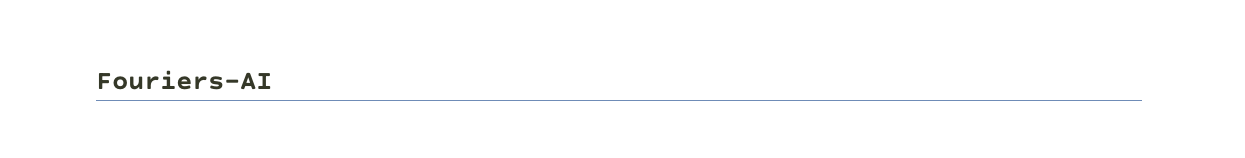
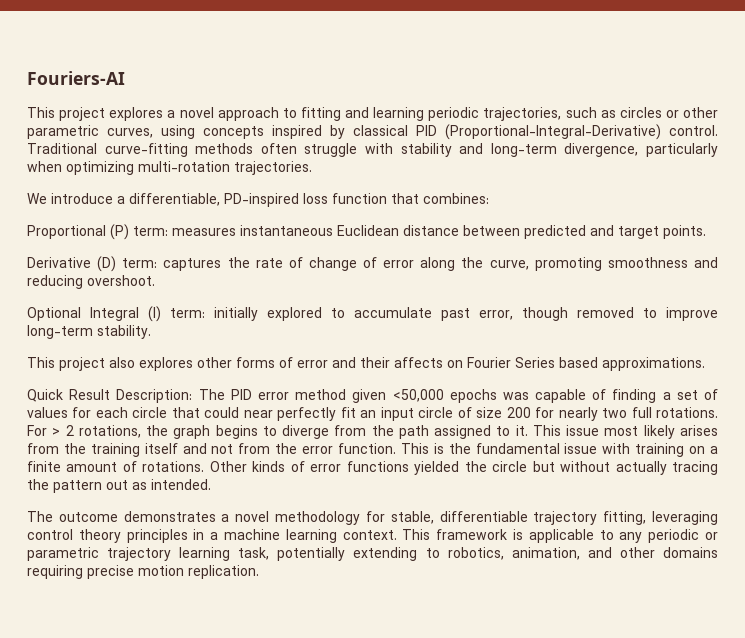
(272, 80) none -> [27,107,718,121] [27,124,718,140] [27,143,719,157] [27,161,312,175] [27,193,489,207] [27,224,706,240] [27,256,718,272] [27,275,155,289] [27,306,718,322] [27,325,151,339] [27,357,705,371] [27,389,718,403] [27,407,719,421] [27,425,718,439] [27,443,719,457] [27,461,718,475] [27,479,211,493] [27,511,718,525] [27,529,718,543] [27,547,718,561] [27,565,259,579] // This project explores a novel approach to fitting and learning periodic trajectories, such as circles or other parametric curves, using concepts inspired by classical PID (Proportional-Integral-Derivative) control. Traditional curve-fitting methods often struggle with stability and long-term divergence, particularly when optimizing multi-rotation trajectories. // We introduce a differentiable, PD-inspired loss function that combines: // Proportional (P) term: measures instantaneous Euclidean distance between predicted and target points. // Derivative (D) term: captures the rate of change of error along the curve, promoting smoothness and reducing overshoot. // Optional Integral (I) term: initially explored to accumulate past error, though removed to improve long-term stability. // This project also explores other forms of error and their affects on Fourier Series based approximations. // Quick Result Description: The PID error method given <50,000 epochs was capable of finding a set of values for each circle that could near perfectly fit an input circle of size 200 for nearly two full rotations. For > 2 rotations, the graph begins to diverge from the path assigned to it. This issue most likely arises from the training itself and not from the error function. This is the fundamental issue with training on a finite amount of rotations. Other kinds of error functions yielded the circle but without actually tracing the pattern out as intended. // The outcome demonstrates a novel methodology for stable, differentiable trajectory fitting, leveraging control theory principles in a machine learning context. This framework is applicable to any periodic or parametric trajectory learning task, potentially extending to robotics, animation, and other domains requiring precise motion replication.

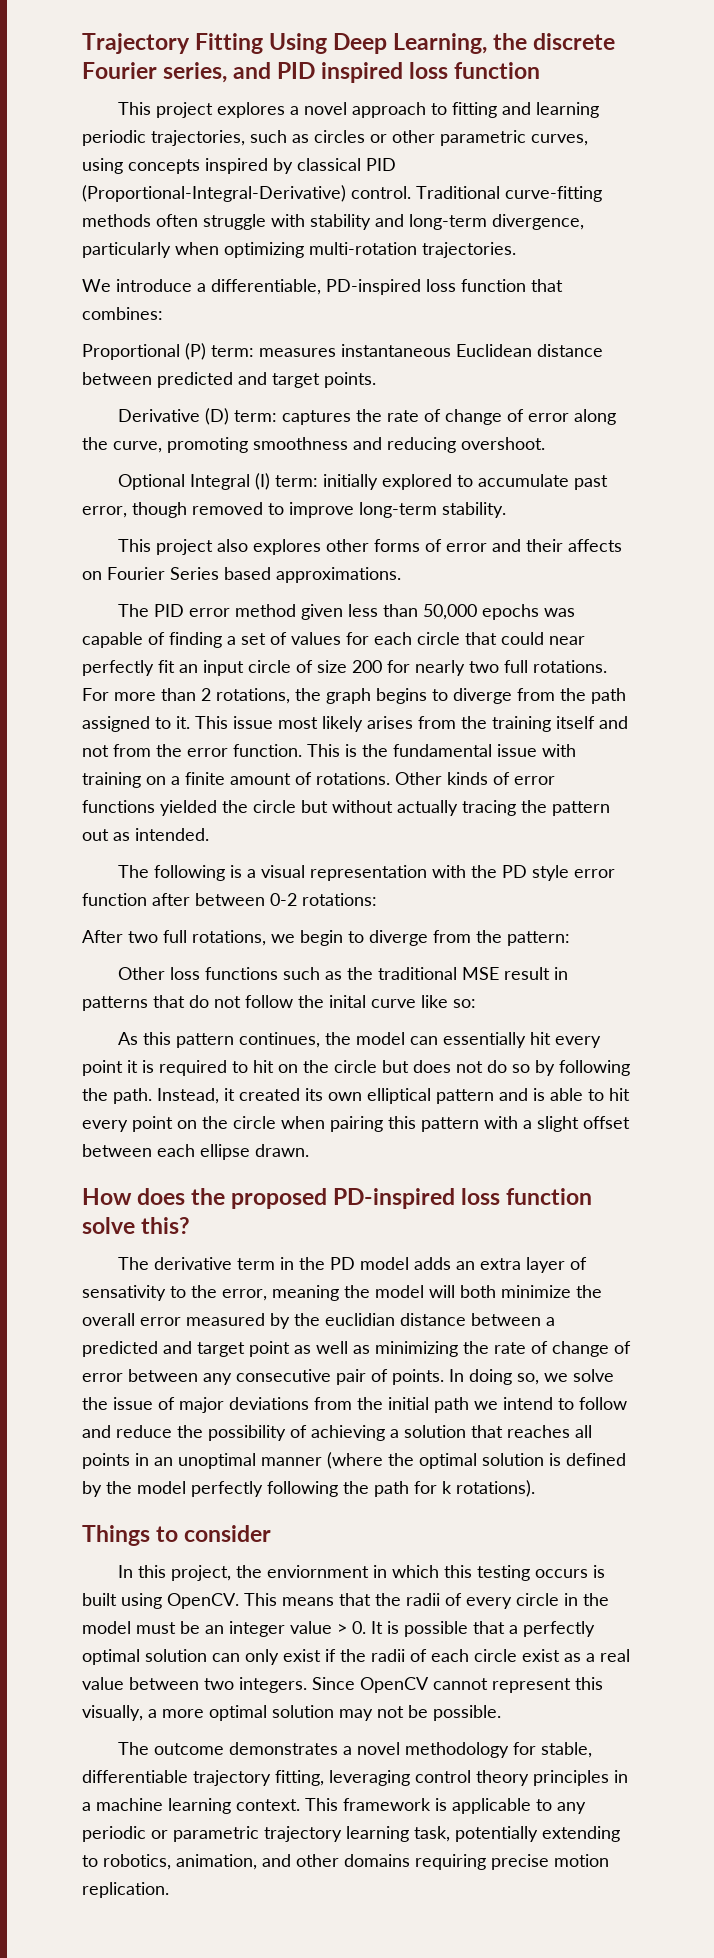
[27,71,125,85] Fouriers-AI -> [82,33,616,54] [82,62,541,83] Trajectory Fitting Using Deep Learning, the discrete Fourier series, and PID inspired loss function
[27,389,193,403] Quick Result Description: -> (401, 575) none
[392,389,444,402] <50,000 -> [347,604,477,620] less than 50,000
[52,428,61,436] > -> [114,688,196,701] more than
(211, 484) none -> [117,865,615,881] [82,893,377,906] [82,930,570,946] [117,967,568,980] [82,995,476,1011] [117,1032,601,1048] [82,1060,630,1076] [82,1088,630,1104] [82,1116,630,1132] [82,1144,309,1160] [82,1188,593,1209] [82,1217,191,1234] [117,1257,587,1273] [82,1285,602,1301] [82,1313,555,1329] [82,1341,631,1357] [82,1369,614,1385] [82,1397,627,1413] [82,1425,592,1441] [82,1452,626,1469] [82,1480,535,1497] [82,1525,272,1546] [117,1565,605,1581] [82,1593,609,1609] [82,1621,595,1637] [82,1649,630,1665] [82,1677,603,1693] [82,1705,501,1721] // The following is a visual representation with the PD style error function after between 0-2 rotations: // After two full rotations, we begin to diverge from the pattern: // Other loss functions such as the traditional MSE result in patterns that do not follow the inital curve like so: // As this pattern continues, the model can essentially hit every point it is required to hit on the circle but does not do so by following the path. Instead, it created its own elliptical pattern and is able to hit every point on the circle when pairing this pattern with a slight offset between each ellipse drawn. // How does the proposed PD-inspired loss function solve this? // The derivative term in the PD model adds an extra layer of sensativity to the error, meaning the model will both minimize the overall error measured by the euclidian distance between a predicted and target point as well as minimizing the rate of change of error between any consecutive pair of points. In doing so, we solve the issue of major deviations from the initial path we intend to follow and reduce the possibility of achieving a solution that reaches all points in an unoptimal manner (where the optimal solution is defined by the model perfectly following the path for k rotations). // Things to consider // In this project, the enviornment in which this testing occurs is built using OpenCV. This means that the radii of every circle in the model must be an integer value > 0. It is possible that a perfectly optimal solution can only exist if the radii of each circle exist as a real value between two integers. Since OpenCV cannot represent this visually, a more optimal solution may not be possible.

